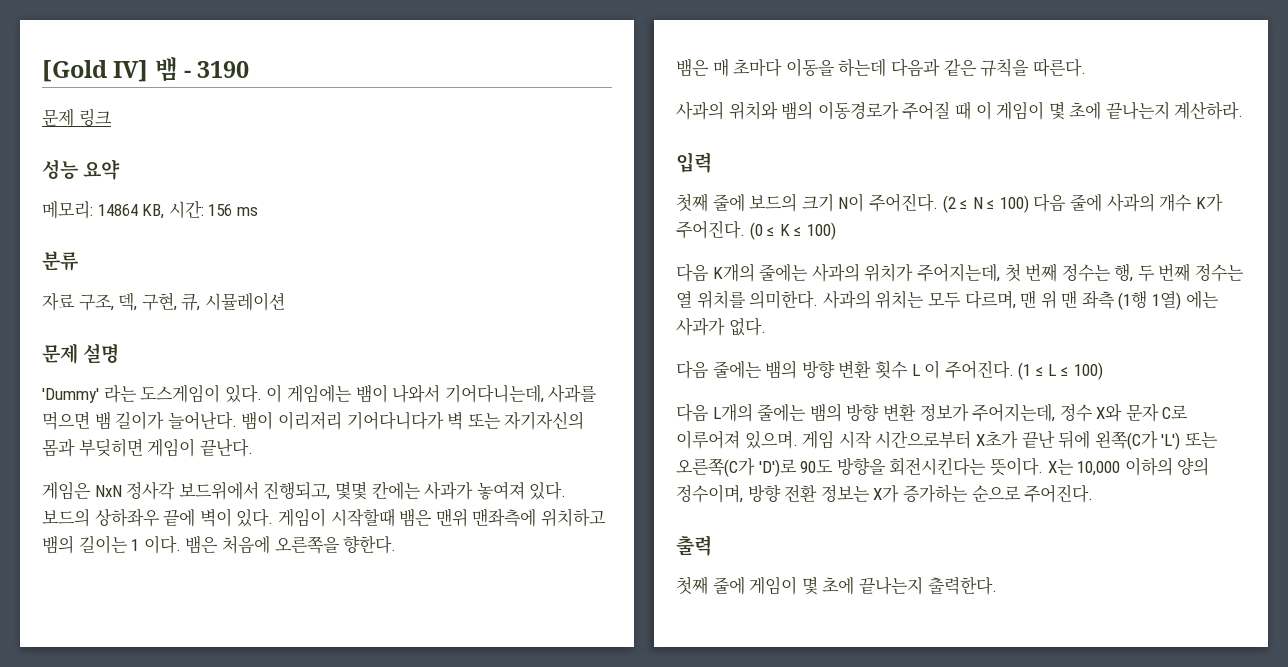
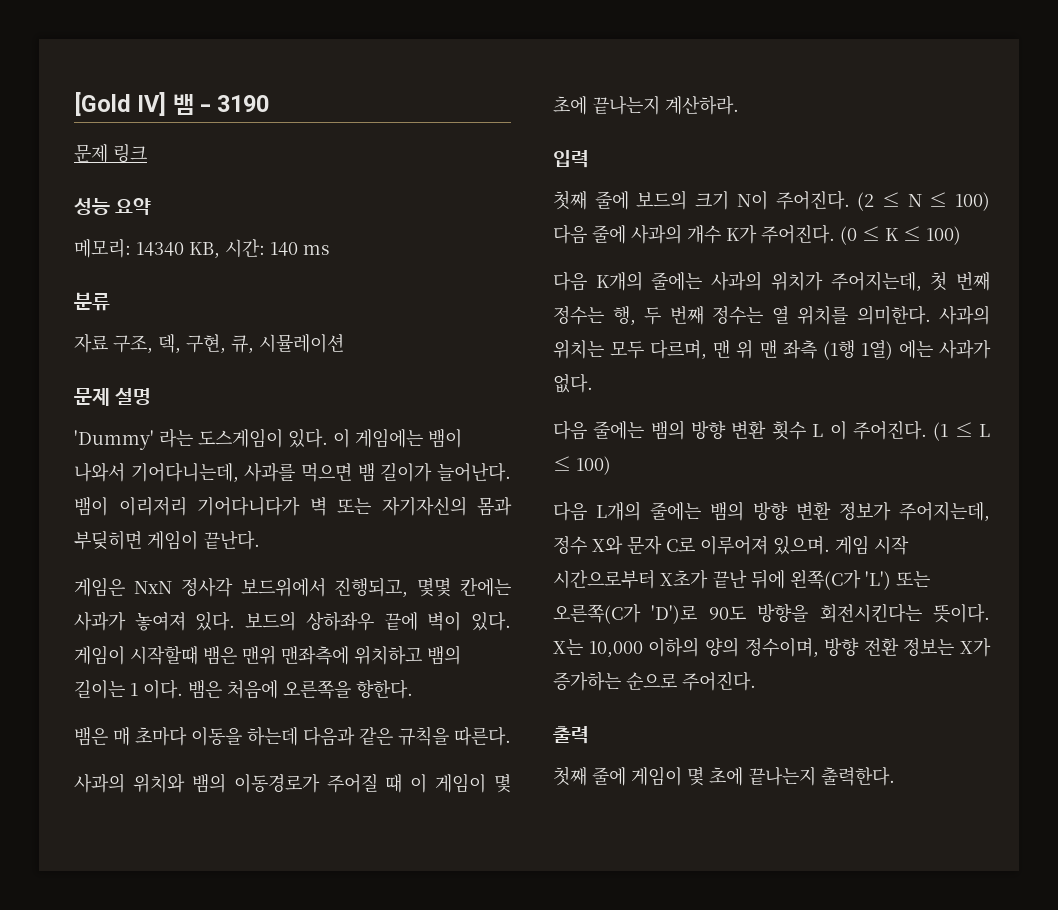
[97,204,138,216] 14864 -> [136,242,184,256] 14340
[208,204,233,216] 156 -> [270,242,298,256] 140

